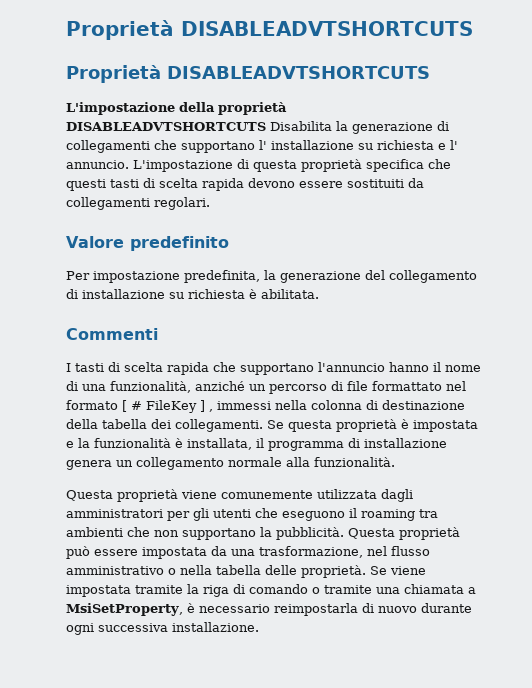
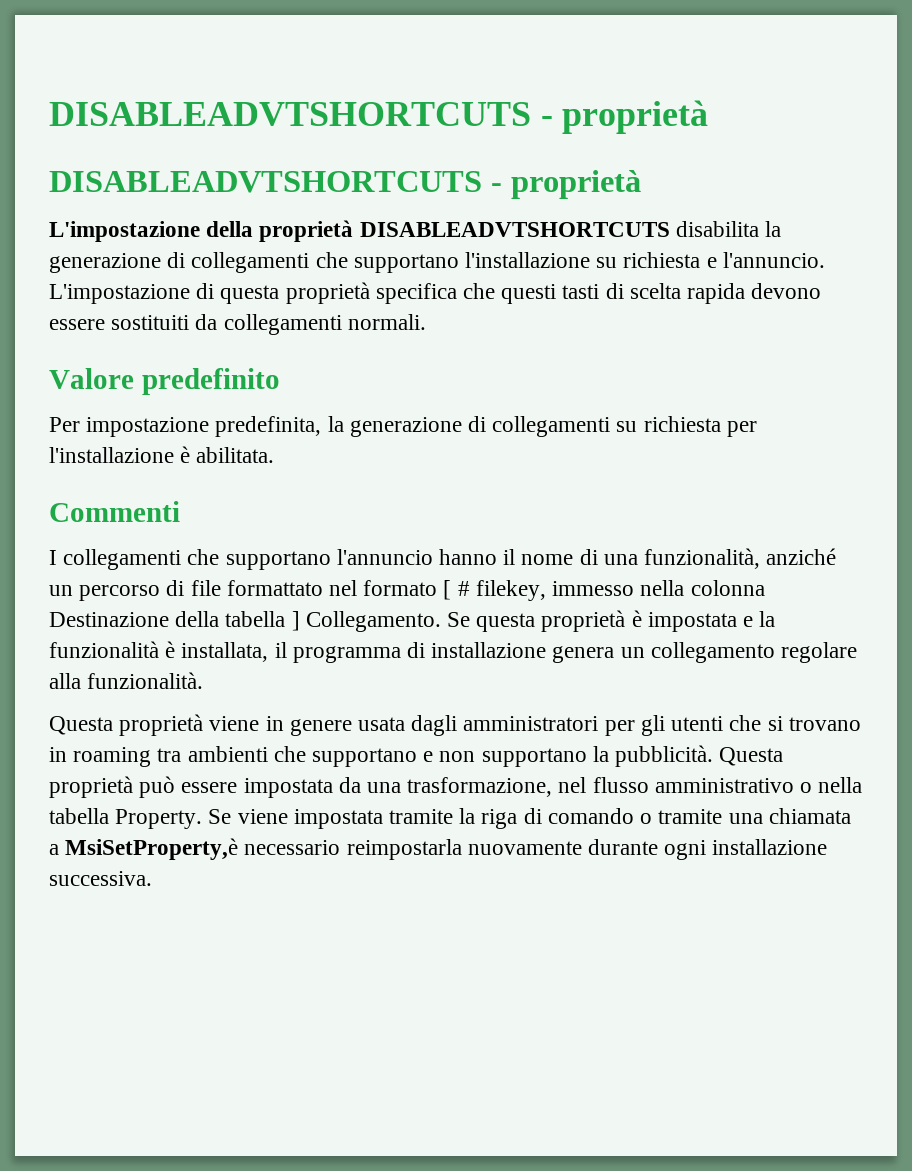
[66,20,473,40] [66,65,430,83] Proprietà DISABLEADVTSHORTCUTS // Proprietà DISABLEADVTSHORTCUTS -> [49,100,709,134] [49,170,641,199] DISABLEADVTSHORTCUTS - proprietà // DISABLEADVTSHORTCUTS - proprietà
[270,121,332,131] Disabilita -> [675,221,759,237] disabilita
[259,140,354,150] l' installazione -> [465,252,591,268] l'installazione
[450,140,458,150] [66,160,129,169] l' annuncio. -> [722,252,825,268] l'annuncio.
[154,197,210,210] regolari. -> [347,314,426,330] normali.
[365,270,477,283] [66,289,245,299] del collegamento di installazione su richiesta -> [468,416,757,437] [49,447,174,463] di collegamenti su richiesta per l'installazione
[75,362,209,375] tasti di scelta rapida -> [63,549,182,570] collegamenti
[146,400,465,413] [66,419,263,432] FileKey ] , immessi nella colonna di destinazione della tabella dei collegamenti. -> [475,580,765,601] [49,611,441,632] filekey, immesso nella colonna Destinazione della tabella ] Collegamento.
[228,457,282,467] normale -> [781,642,858,663] regolare
[221,489,377,499] comunemente utilizzata -> [265,716,406,736] in genere usata
[282,508,357,521] eseguono il -> [767,716,861,731] [49,747,67,762] si trovano in
(150, 532) none -> [312,748,434,767] supportano e
[265,565,366,578] delle proprietà. -> [115,809,203,829] Property.
[66,603,472,616] [66,622,259,635] MsiSetProperty, è necessario reimpostarla di nuovo durante ogni successiva installazione. -> [65,838,828,860] [49,871,152,886] MsiSetProperty,è necessario reimpostarla nuovamente durante ogni installazione successiva.

